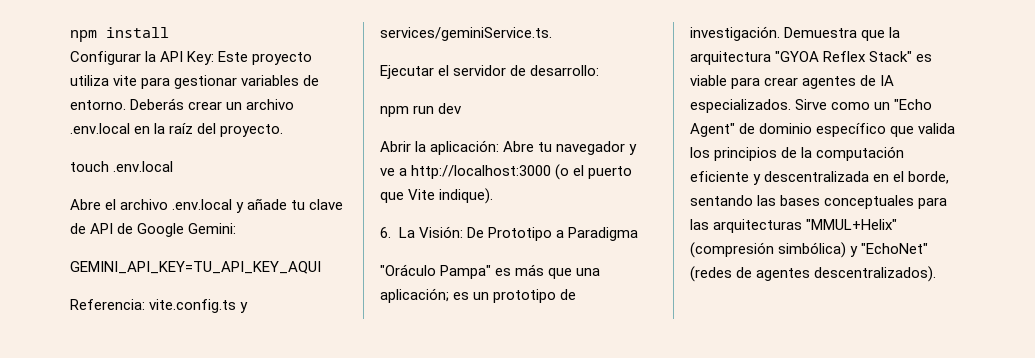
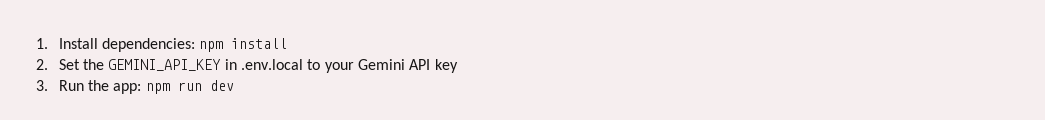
(70, 36) none -> [36,38,195,52] 1. Install dependencies:
[70,51,313,65] [70,75,320,89] [70,98,295,110] [70,123,284,137] [70,161,174,172] [70,198,344,213] [70,223,237,237] [70,261,321,274] [70,299,249,313] [380,27,552,41] [380,65,600,79] [380,103,462,117] [380,140,638,155] [380,164,633,180] [380,188,494,204] [380,226,638,241] [380,264,601,279] [380,288,577,303] [690,26,901,41] [690,51,933,65] [690,75,895,89] [690,99,933,113] [690,123,956,137] [690,146,905,161] [690,171,950,185] [690,195,948,209] [690,219,898,233] [690,242,929,258] [690,266,937,282] Configurar la API Key: Este proyecto utiliza vite para gestionar variables de entorno. Deberás crear un archivo .env.local en la raíz del proyecto. // touch .env.local // Abre el archivo .env.local y añade tu clave de API de Google Gemini: // GEMINI_API_KEY=TU_API_KEY_AQUI // Referencia: vite.config.ts y services/geminiService.ts. // Ejecutar el servidor de desarrollo: // npm run dev // Abrir la aplicación: Abre tu navegador y ve a http://localhost:3000 (o el puerto que Vite indique). // 6. La Visión: De Prototipo a Paradigma // "Oráculo Pampa" es más que una aplicación; es un prototipo de investigación. Demuestra que la arquitectura "GYOA Reflex Stack" es viable para crear agentes de IA especializados. Sirve como un "Echo Agent" de dominio específico que valida los principios de la computación eficiente y descentralizada en el borde, sentando las bases conceptuales para las arquitecturas "MMUL+Helix" (compresión simbólica) y "EchoNet" (redes de agentes descentralizados). -> [36,59,458,73] [36,80,234,94] 2. Set the GEMINI_API_KEY in .env.local to your Gemini API key // 3. Run the app: npm run dev

